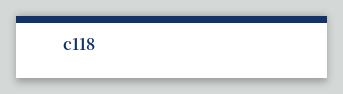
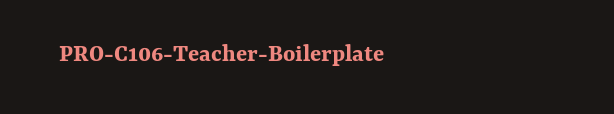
[63,38,95,50] c118 -> [59,44,384,66] PRO-C106-Teacher-Boilerplate

